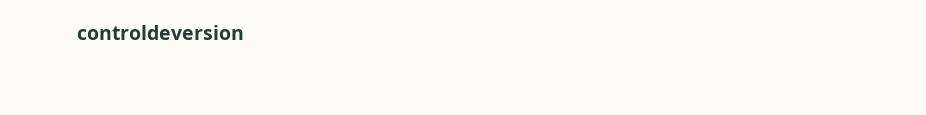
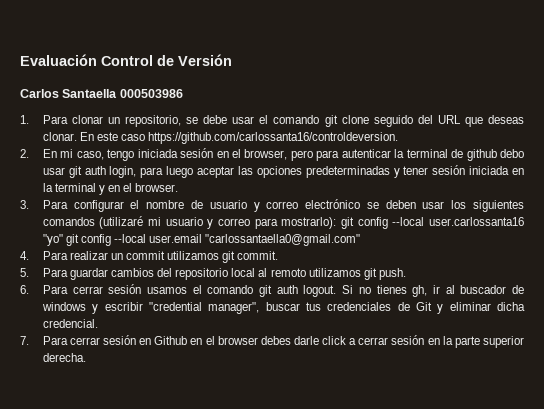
[77,25,244,40] controldeversion -> [20,54,232,66] [20,89,183,98] [20,115,524,127] [42,132,399,144] [20,148,524,161] [42,165,524,178] [42,183,179,195] [20,199,524,212] [42,216,524,229] [42,234,361,246] [20,251,279,263] [20,268,406,280] [20,284,524,297] [41,302,525,314] [42,319,98,328] [20,335,524,348] [42,353,86,362] Evaluación Control de Versión // Carlos Santaella 000503986 // 1. Para clonar un repositorio, se debe usar el comando git clone seguido del URL que deseas clonar. En este caso https://github.com/carlossanta16/controldeversion. // 2. En mi caso, tengo iniciada sesión en el browser, pero para autenticar la terminal de github debo usar git auth login, para luego aceptar las opciones predeterminadas y tener sesión iniciada en la terminal y en el browser. // 3. Para configurar el nombre de usuario y correo electrónico se deben usar los siguientes comandos (utilizaré mi usuario y correo para mostrarlo): git config --local user.carlossanta16 "yo" git config --local user.email "carlossantaella0@gmail.com" // 4. Para realizar un commit utilizamos git commit. // 5. Para guardar cambios del repositorio local al remoto utilizamos git push. // 6. Para cerrar sesión usamos el comando git auth logout. Si no tienes gh, ir al buscador de windows y escribir "credential manager", buscar tus credenciales de Git y eliminar dicha credencial. // 7. Para cerrar sesión en Github en el browser debes darle click a cerrar sesión en la parte superior derecha.

